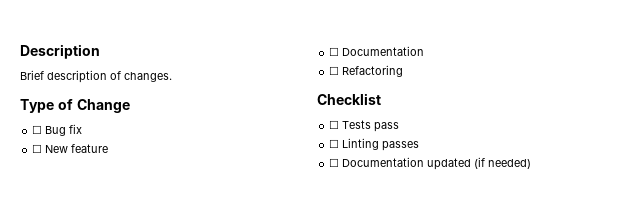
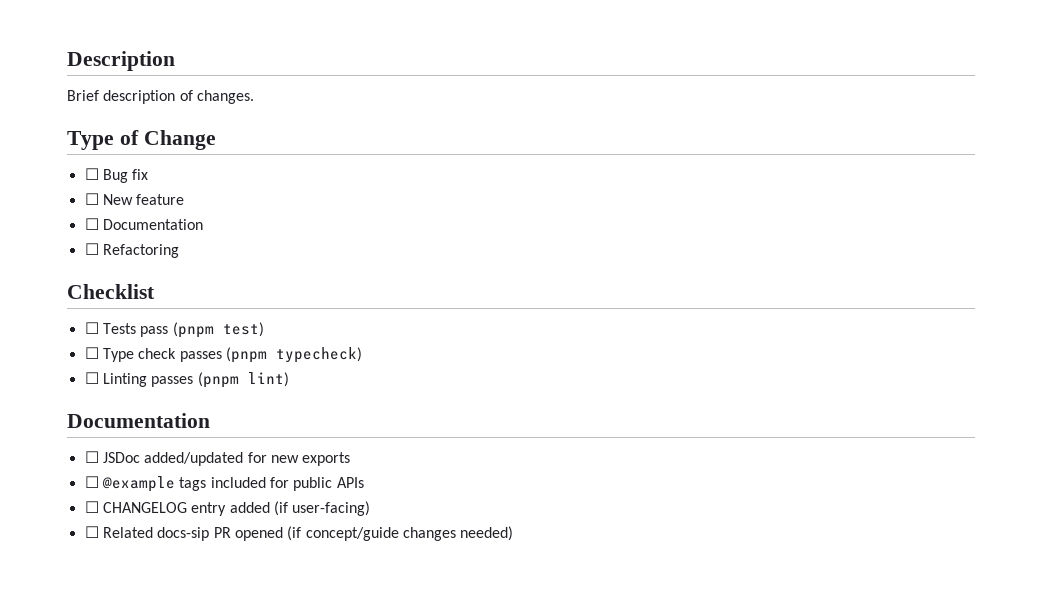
[329,138,420,151] [329,157,486,170] // ☐ Linting passes // ☐ Documentation updated (if -> [172,322,264,338] [84,347,362,363] [84,372,289,388] [67,413,210,428] [84,451,351,466] [84,476,364,492] [84,501,371,516] [84,526,456,541] (pnpm test) // ☐ Type check passes (pnpm typecheck) // ☐ Linting passes (pnpm lint) // Documentation // ☐ JSDoc added/updated for new exports // ☐ @example tags included for public APIs // ☐ CHANGELOG entry added (if user-facing) // ☐ Related docs-sip PR opened (if concept/guide changes

